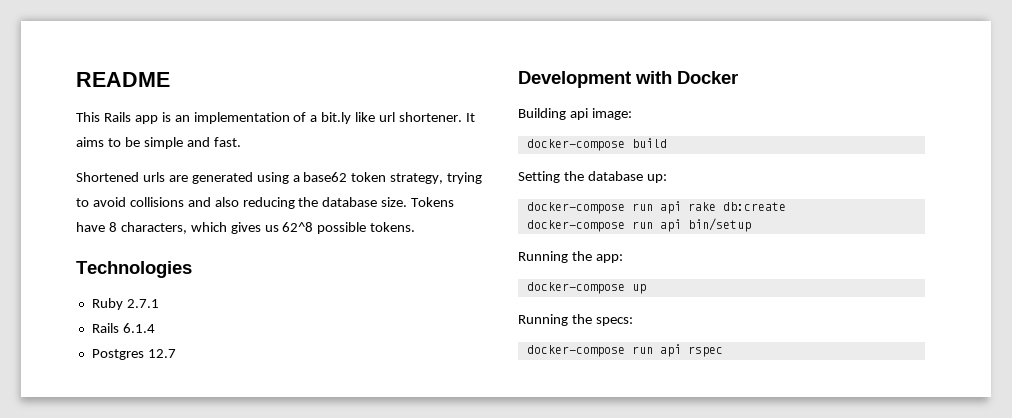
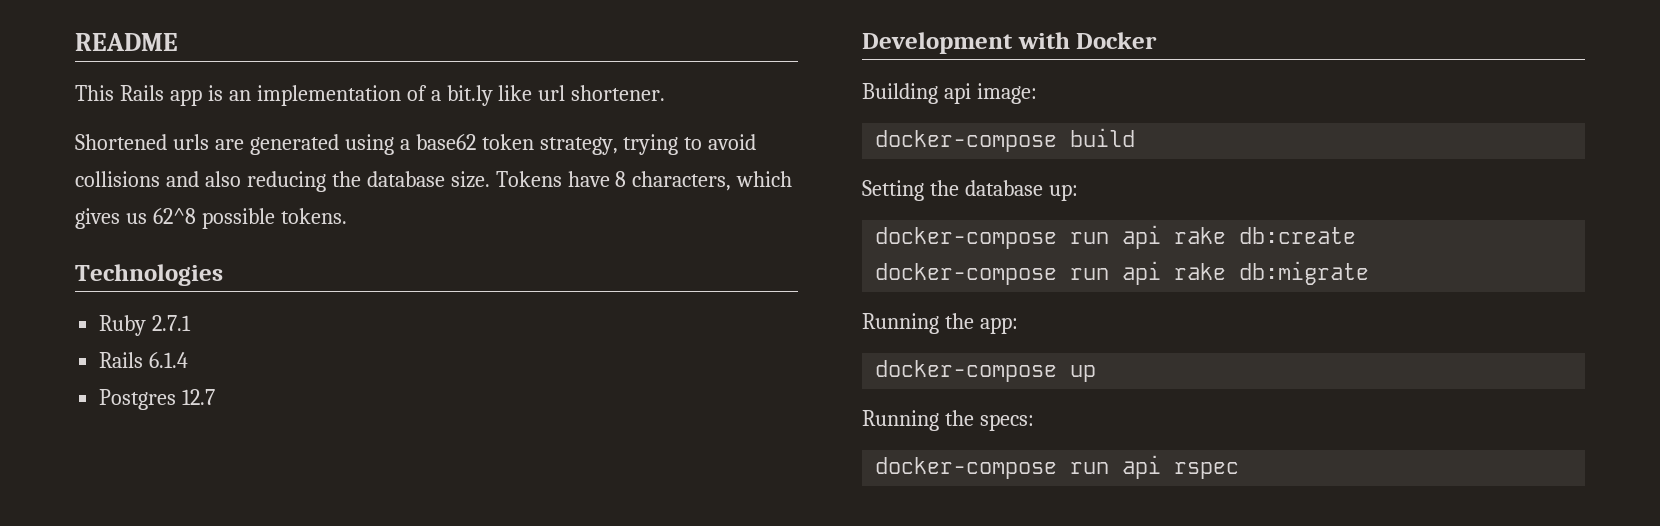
[465,113,475,122] [76,137,241,149] It aims to be simple and fast. -> (666, 93) none
[687,218,751,232] bin/setup -> [1174,261,1370,285] rake db:migrate

